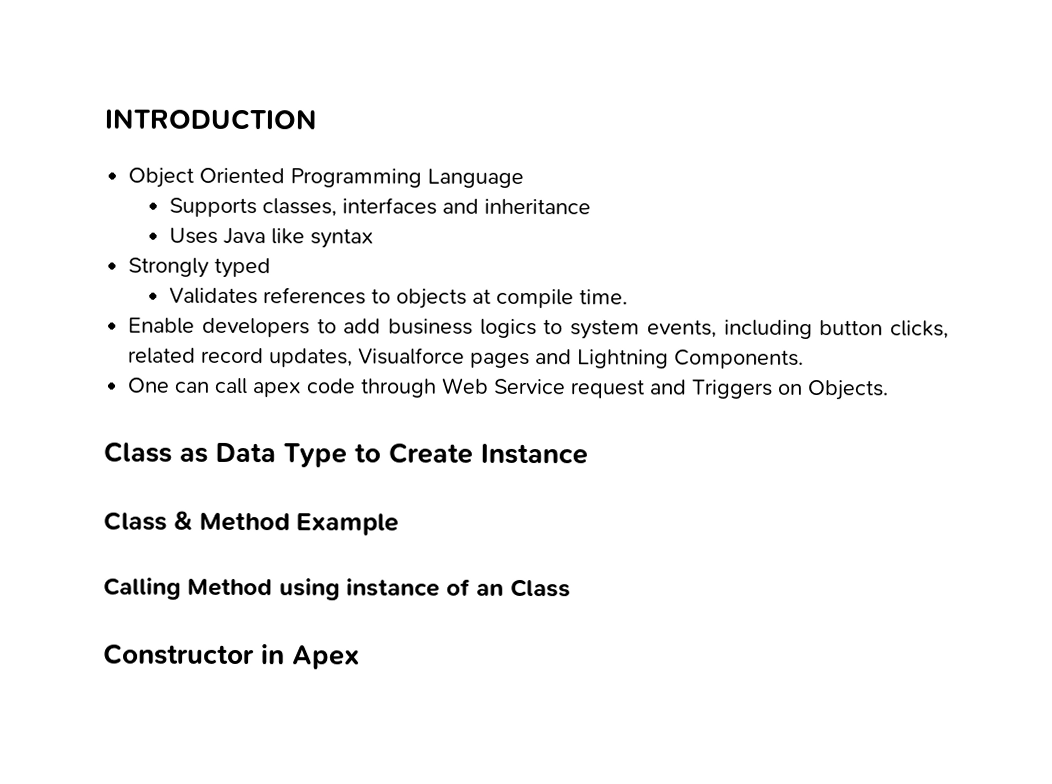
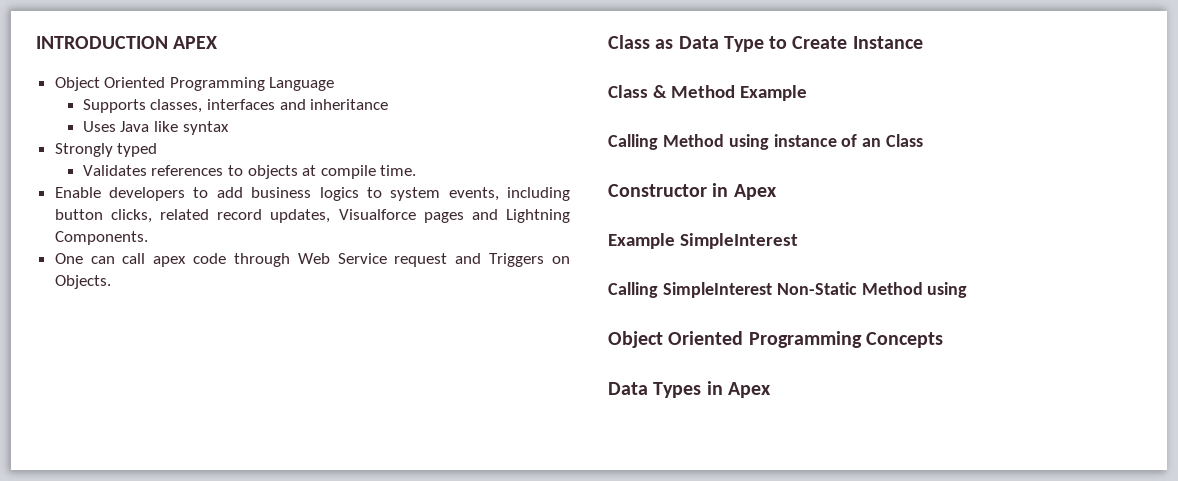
(317, 119) none -> [173,36,218,49] APEX
(360, 657) none -> [608,233,798,249] [608,282,968,298] [608,331,943,348] [608,381,771,398] // Example SimpleInterest // Calling SimpleInterest Non-Static Method using // Object Oriented Programming Concepts // Data Types in Apex

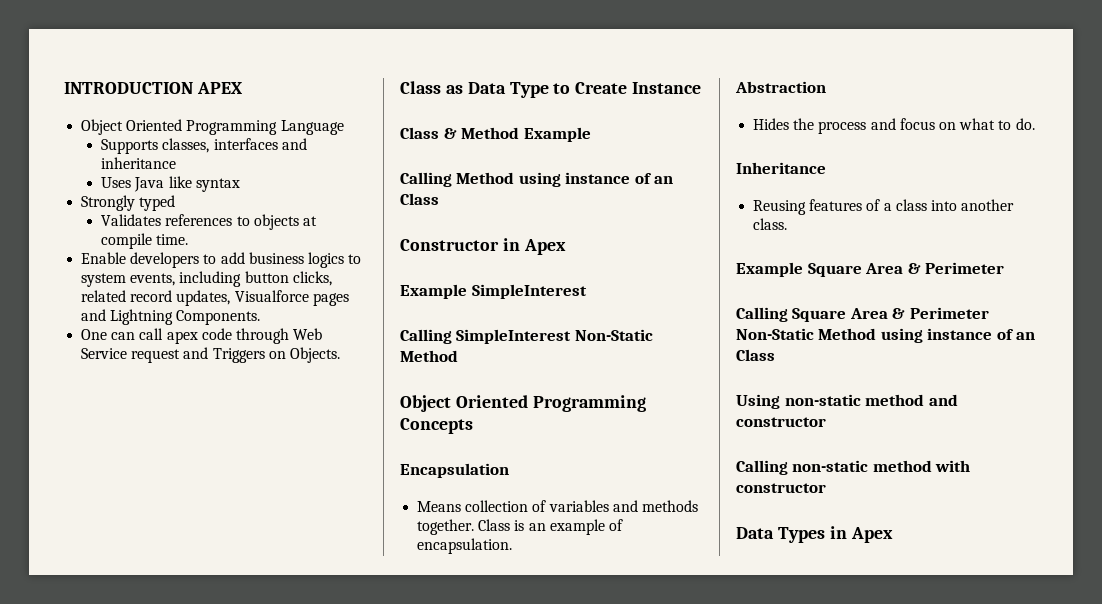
[927,282,968,298] using -> (458, 356) none
(943, 340) none -> [400,463,509,478] [417,500,698,512] [417,519,623,535] [417,538,513,554] [735,81,826,93] [753,118,1035,134] [736,162,826,174] [753,199,1015,215] [753,218,788,230] [736,262,1005,277] [736,307,989,322] [736,328,1036,343] [736,349,775,361] [736,394,958,409] [736,417,826,427] [736,460,971,475] [736,483,826,493] // Encapsulation // Means collection of variables and methods together. Class is an example of encapsulation. // Abstraction // Hides the process and focus on what to do. // Inheritance // Reusing features of a class into another class. // Example Square Area & Perimeter // Calling Square Area & Perimeter Non-Static Method using instance of an Class // Using non-static method and constructor // Calling non-static method with constructor

